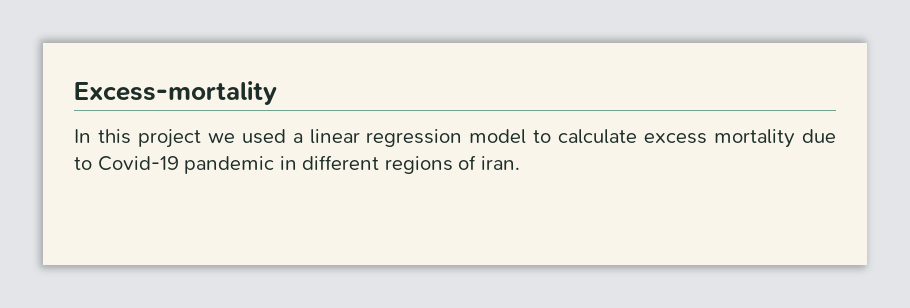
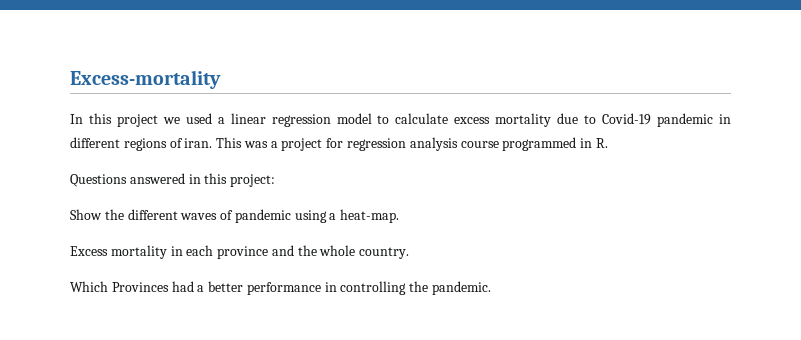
(520, 163) none -> [216,137,608,151] [70,173,276,187] [70,209,400,223] [70,245,410,259] [70,281,492,295] This was a project for regression analysis course programmed in R. // Questions answered in this project: // Show the different waves of pandemic using a heat-map. // Excess mortality in each province and the whole country. // Which Provinces had a better performance in controlling the pandemic.

